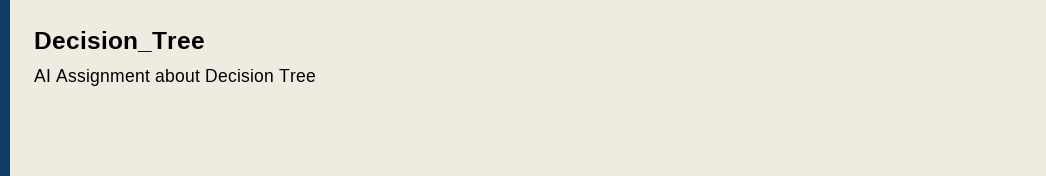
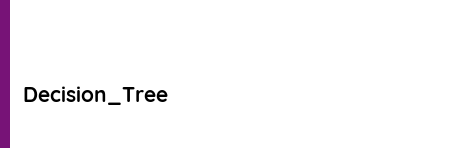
[34,69,316,86] // AI Assignment about Decision Tree -> (168, 95) none

